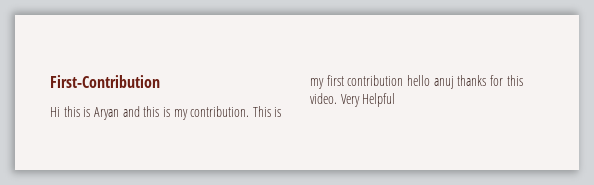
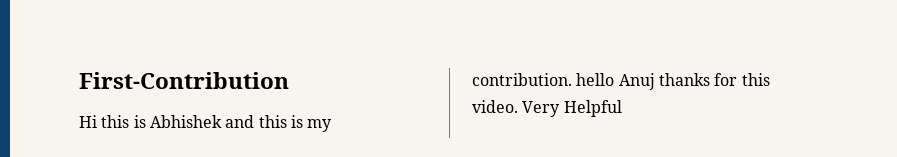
[93,107,119,120] Aryan -> [149,115,222,128] Abhishek
[252,106,282,117] [310,75,454,89] This is my first contribution hello anuj -> [576,73,655,90] hello Anuj

